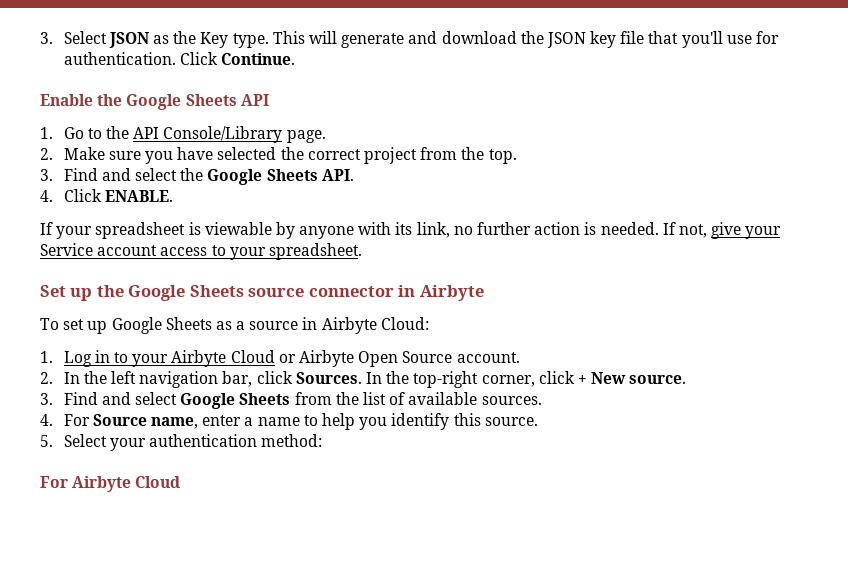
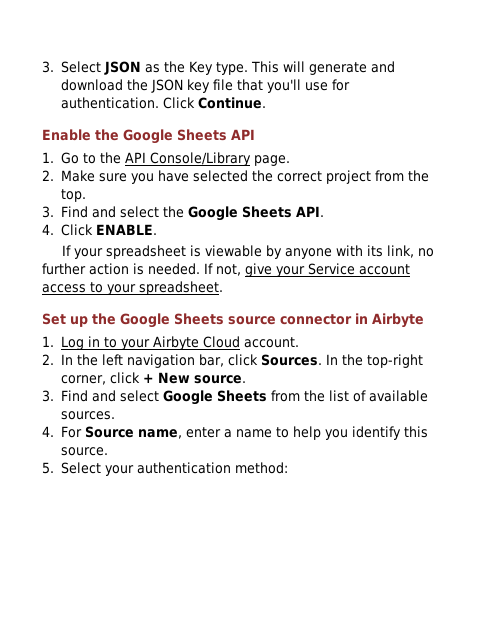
[40,317,429,334] // To set up Google Sheets as a source in Airbyte Cloud: -> (424, 320) none
[278,350,453,367] or Airbyte Open Source -> (240, 342) none
[40,476,181,492] // For Airbyte Cloud -> (288, 468) none

